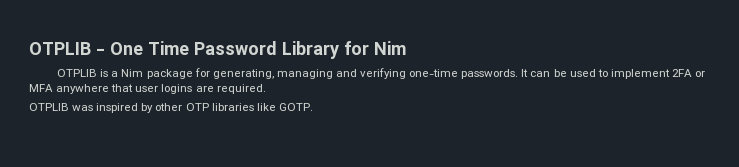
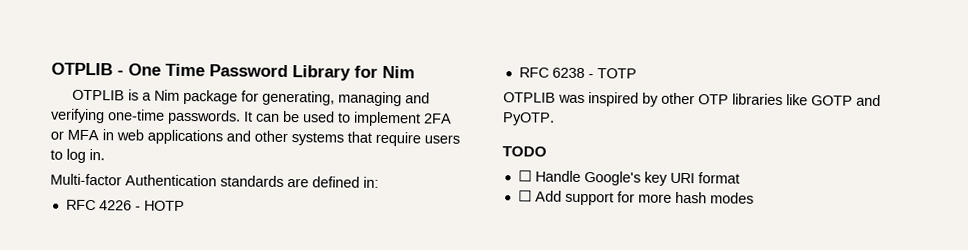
[56,84,266,94] anywhere that user logins are required. -> [102,129,460,147] [50,148,105,163] [50,173,379,188] [65,199,185,211] [518,67,637,79] in web applications and other systems that require users to log in. // Multi-factor Authentication standards are defined in: // RFC 4226 - HOTP // RFC 6238 - TOTP
[278,103,313,111] GOTP. -> [811,94,881,107] [502,112,555,126] [502,146,547,157] [517,170,740,186] [517,190,754,206] GOTP and PyOTP. // TODO // ☐ Handle Google's key URI format // ☐ Add support for more hash modes

